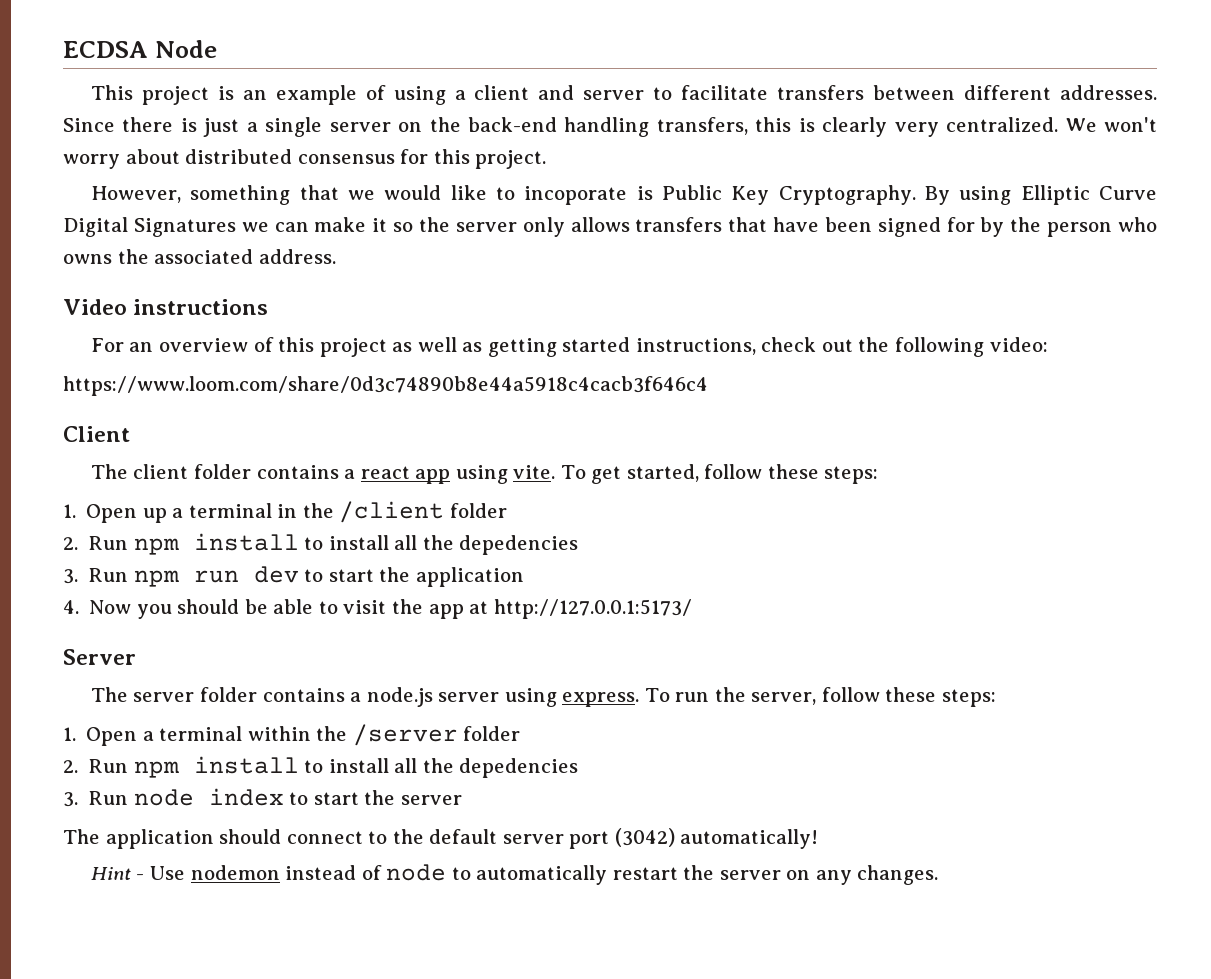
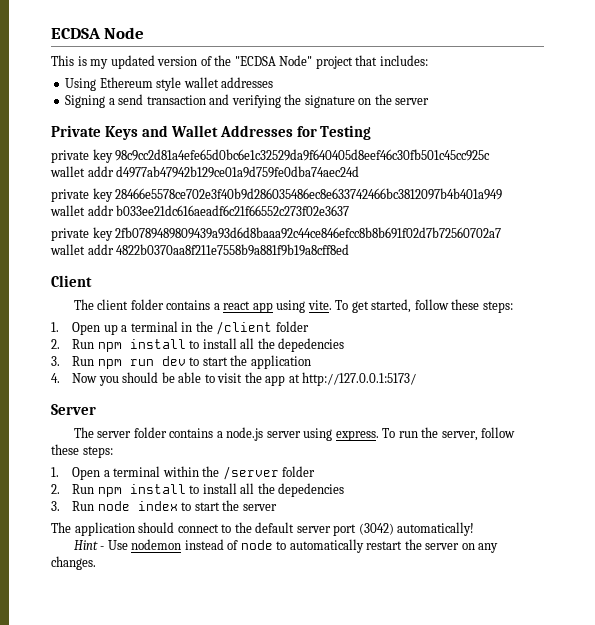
[141,85,1158,105] [63,117,1157,137] [63,149,547,169] [90,185,1157,205] [63,217,1158,237] [63,249,336,264] [63,299,269,315] [90,337,1048,357] [63,376,708,396] project is an example of using a client and server to facilitate transfers between different addresses. Since there is just a single server on the back-end handling transfers, this is clearly very centralized. We won't worry about distributed consensus for this project. // However, something that we would like to incoporate is Public Key Cryptography. By using Elliptic Curve Digital Signatures we can make it so the server only allows transfers that have been signed for by the person who owns the associated address. // Video instructions // For an overview of this project as well as getting started instructions, check out the following video: // https://www.loom.com/share/0d3c74890b8e44a5918c4cacb3f646c4 -> [77,55,428,69] [65,77,274,91] [65,94,430,108] [51,125,372,140] [51,149,491,163] [50,166,360,178] [51,188,503,202] [50,205,350,216] [51,227,502,241] [50,244,350,256] is my updated version of the "ECDSA Node" project that includes: // Using Ethereum style wallet addresses // Signing a send transaction and verifying the signature on the server // Private Keys and Wallet Addresses for Testing // private key 98c9cc2d81a4efe65d0bc6e1c32529da9f640405d8eef46c30fb501c45cc925c // wallet addr d4977ab47942b129ce01a9d759fe0dba74aec24d // private key 28466e5578ce702e3f40b9d286035486ec8e633742466bc3812097b4b401a949 // wallet addr b033ee21dc616aeadf6c21f66552c273f02e3637 // private key 2fb0789489809439a93d6d8baaa92c44ce846efcc8b8b691f02d7b72560702a7 // wallet addr 4822b0370aa8f211e7558b9a881f9b19a8cff8ed

